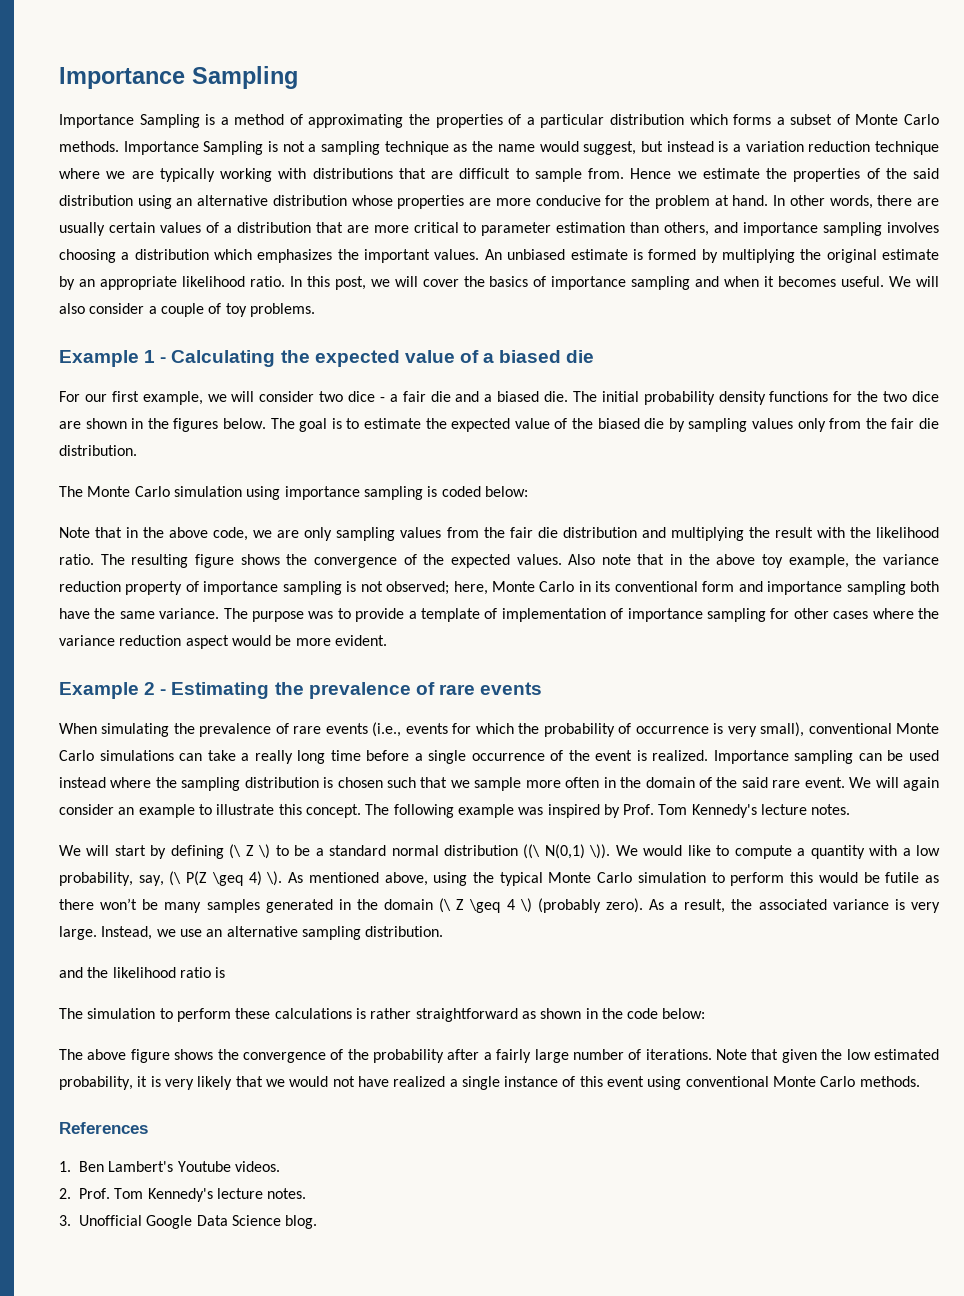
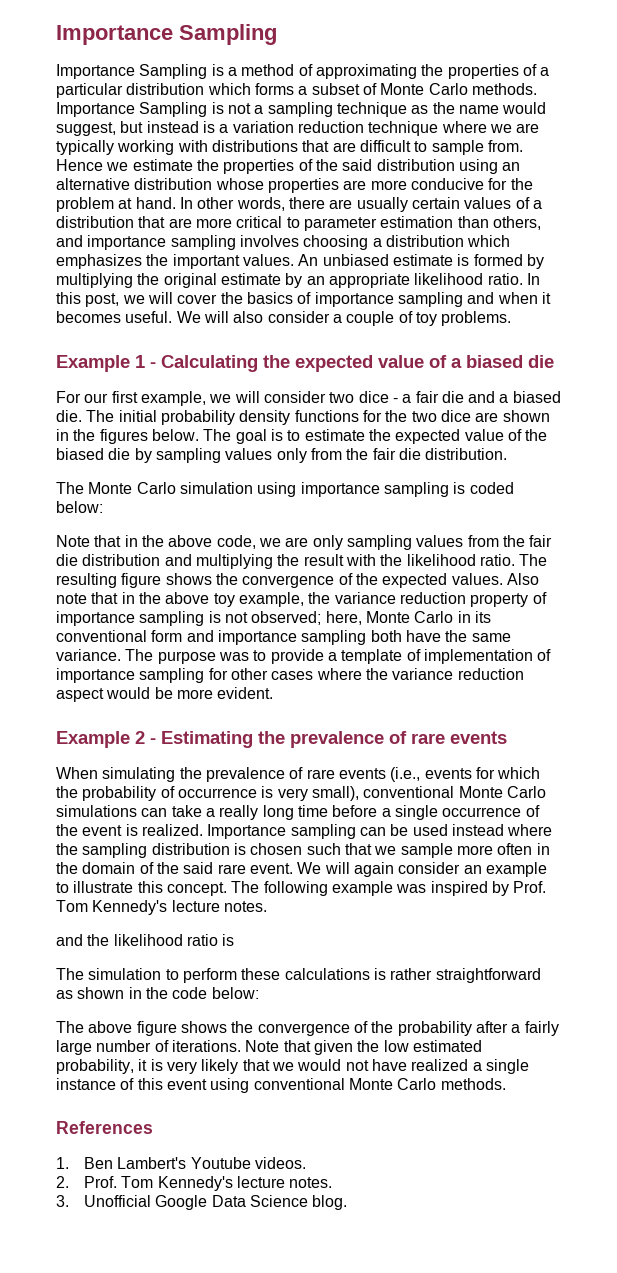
[59,844,940,859] [59,871,940,886] [59,898,941,913] [59,926,444,940] // We will start by defining (\ Z \) to be a standard normal distribution ((\ N(0,1) \)). We would like to compute a quantity with a low probability, say, (\ P(Z \geq 4) \). As mentioned above, using the typical Monte Carlo simulation to perform this would be futile as there won’t be many samples generated in the domain (\ Z \geq 4 \) (probably zero). As a result, the associated variance is very large. Instead, we use an alternative sampling distribution. -> (267, 906) none

